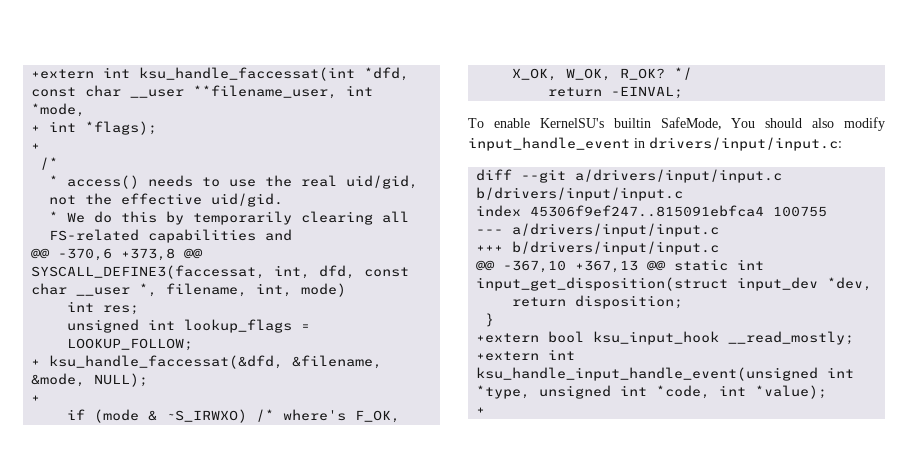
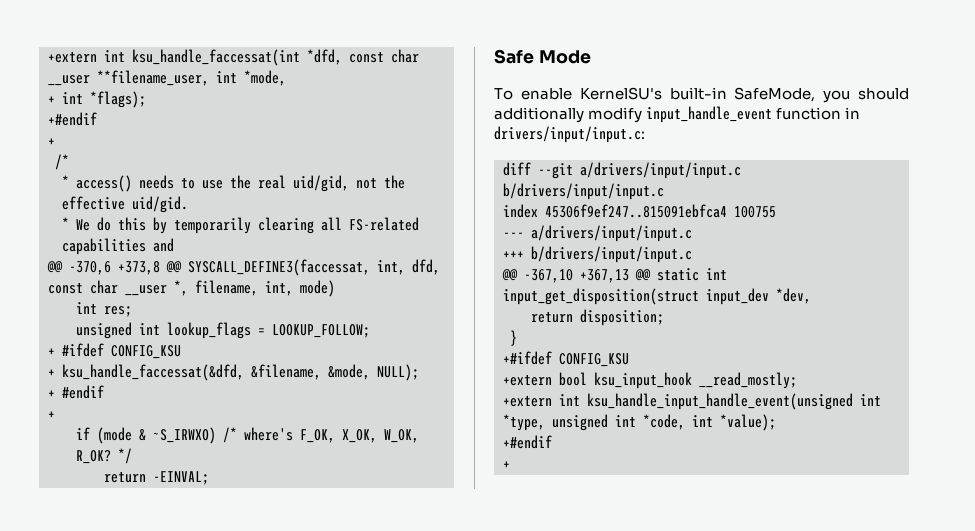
(158, 128) none -> [48,112,97,126] // +#endif
(194, 344) none -> [48,343,181,359] // + #ifdef CONFIG_KSU
(149, 380) none -> [48,385,104,399] // + #endif
(684, 92) none -> [494,49,591,64] // Safe Mode
[613,117,835,130] builtin SafeMode, You should also -> [669,87,909,103] [494,107,584,123] built-in SafeMode, you should additionally
(630, 144) none -> [776,107,842,120] function
(495, 320) none -> [503,351,629,367] // +#ifdef CONFIG_KSU
(828, 392) none -> [503,435,552,449] // +#endif

